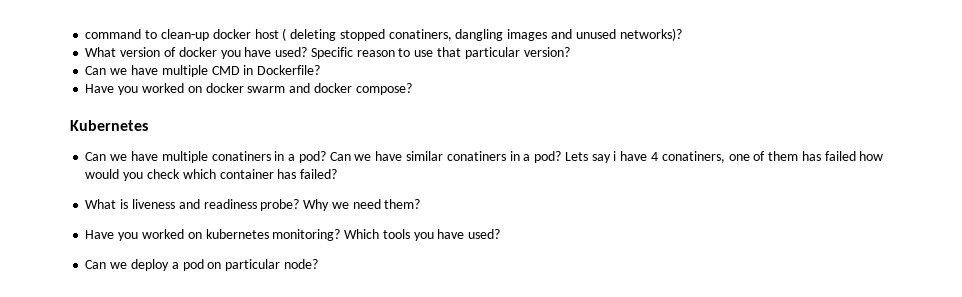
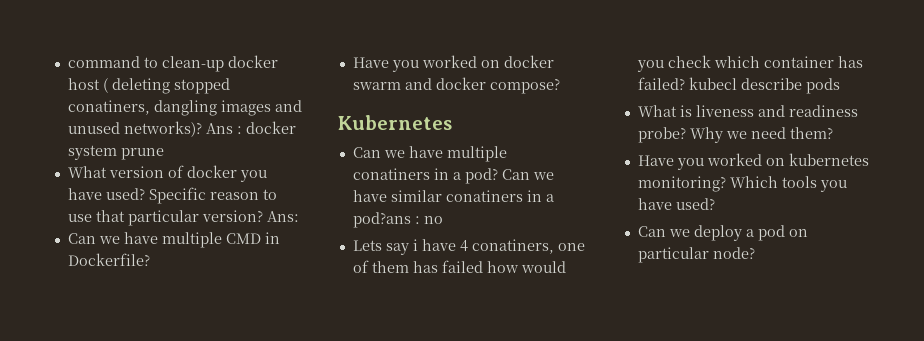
(682, 34) none -> [205,121,296,134] [67,145,164,160] Ans : docker system prune
(570, 52) none -> [266,211,299,222] Ans:
[534,151,562,163] pod? -> [352,212,443,228] pod?ans : no //
(338, 174) none -> [688,77,840,94] kubecl describe pods

